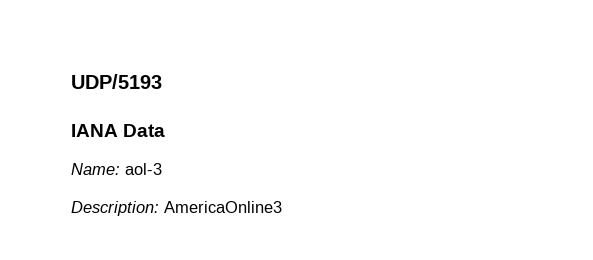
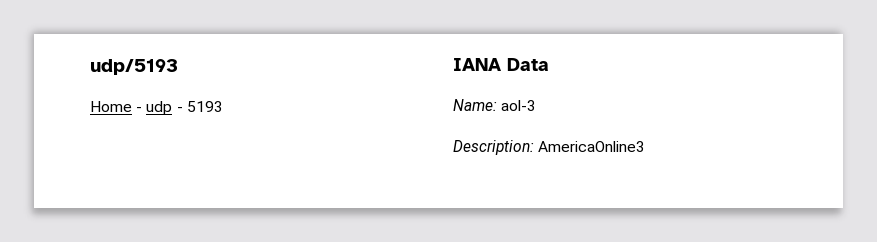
[71,74,162,89] UDP/5193 -> [90,59,178,75] [90,101,223,115] udp/5193 // Home - udp - 5193

